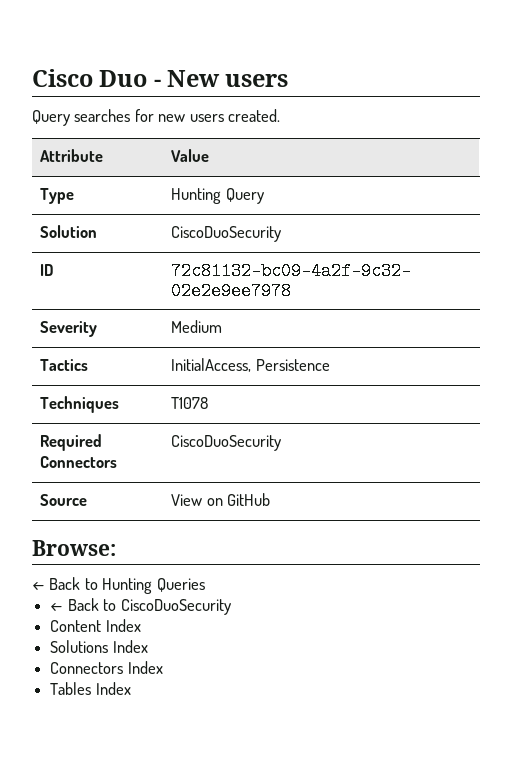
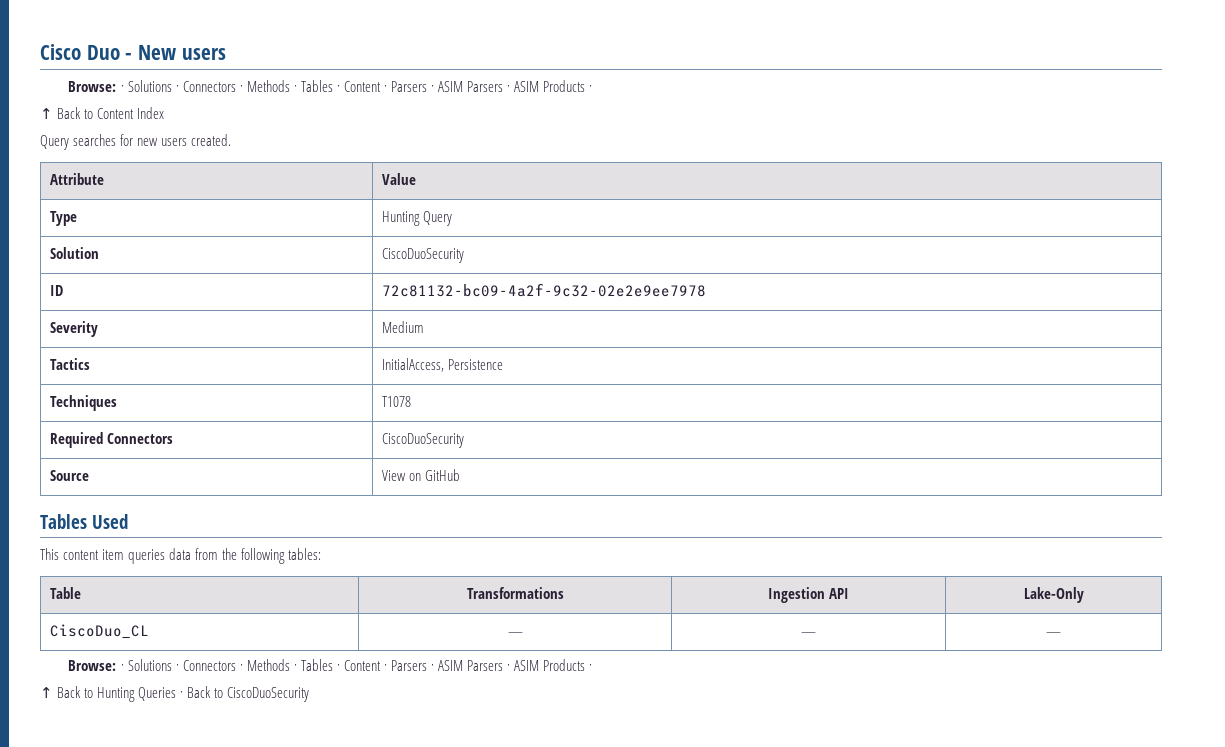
(289, 80) none -> [68,80,593,92] [40,107,165,119] // Browse: · Solutions · Connectors · Methods · Tables · Content · Parsers · ASIM Parsers · ASIM Products · // ↑ Back to Content Index
[32,540,116,556] [32,582,45,590] Browse: // ← -> [40,514,129,529] [40,548,322,564] [50,587,82,599] [466,587,564,599] [767,587,850,603] [1023,587,1084,603] [50,624,150,639] [507,632,523,636] [801,632,816,636] [1046,632,1061,636] [68,659,593,671] [40,687,53,698] Tables Used // This content item queries data from the following tables: // Table | Transformations | Ingestion API | Lake-Only // CiscoDuo_CL | — | — | — // Browse: · Solutions · Connectors · Methods · Tables · Content · Parsers · ASIM Parsers · ASIM Products · // ↑
[50,603,64,611] // ← -> [180,691,184,698] ·
[50,619,141,632] [50,640,148,653] [50,661,163,674] [50,682,131,695] // Content Index // Solutions Index // Connectors Index // Tables Index -> (310, 694) none

